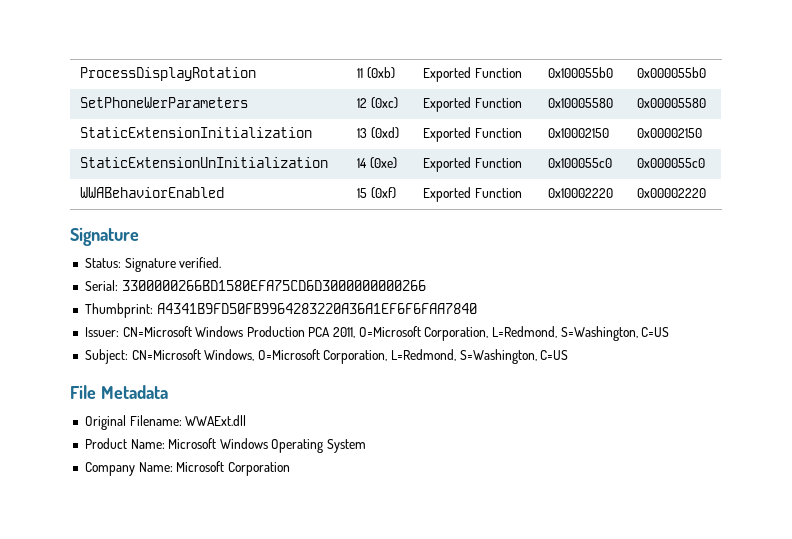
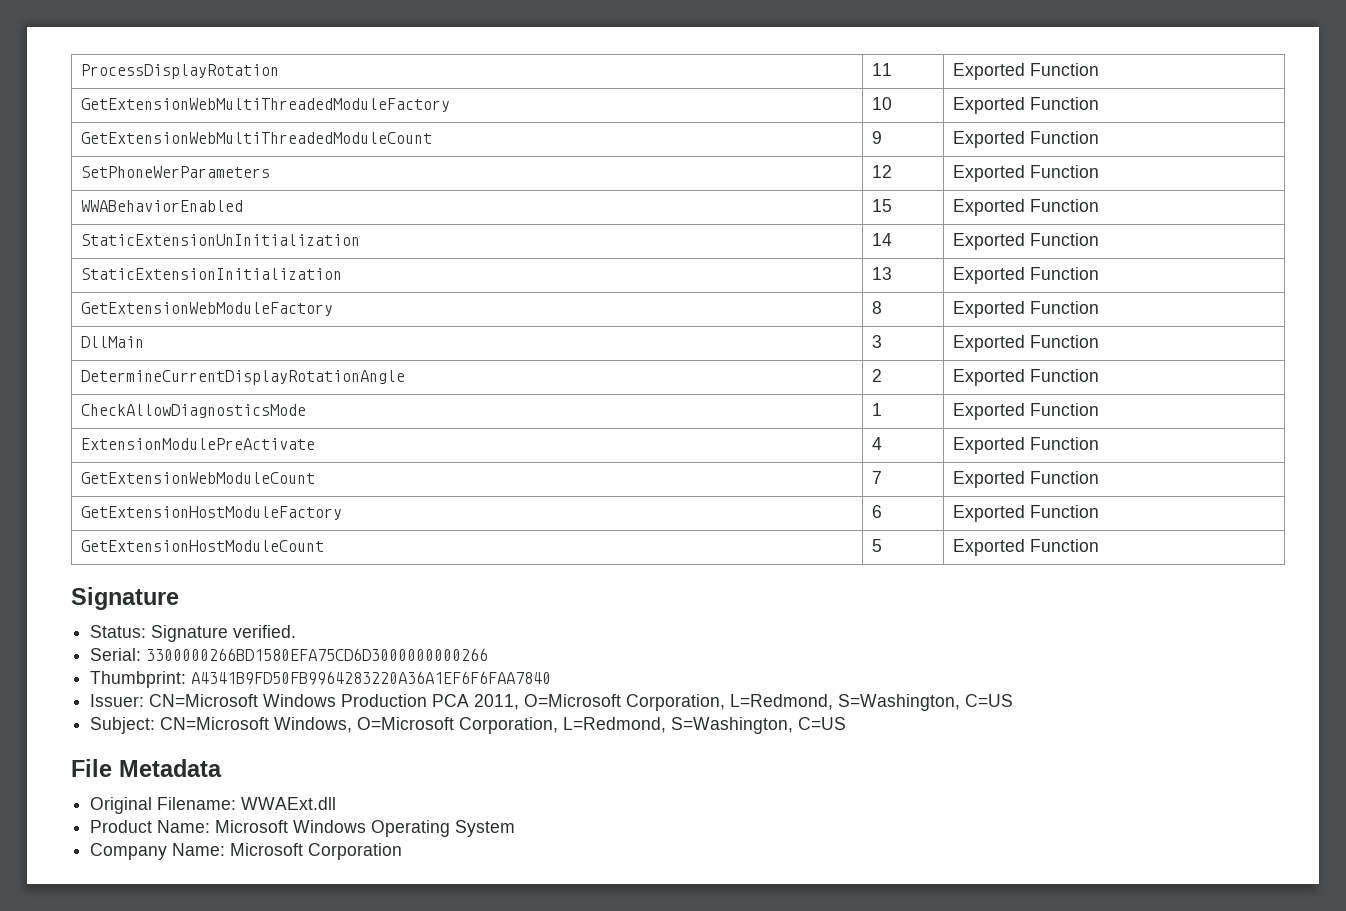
[367,67,396,79] [423,67,523,82] [548,67,614,78] [637,67,707,78] (0xb) | Exported Function | 0x100055b0 | 0x000055b0 -> [952,63,1099,80] [80,98,450,112] [871,97,892,110] [952,97,1099,114] [80,132,432,144] [871,131,882,144] [952,131,1099,148] | Exported Function // GetExtensionWebMultiThreadedModuleFactory | 10 | Exported Function // GetExtensionWebMultiThreadedModuleCount | 9 | Exported Function
[371,97,399,109] [423,97,523,112] [548,98,614,108] [637,98,707,108] (0xc) | Exported Function | 0x10005580 | 0x00005580 -> [952,165,1099,182] [80,200,243,212] [871,199,892,212] [952,199,1099,216] [80,234,360,246] [871,233,892,246] [952,233,1099,250] | Exported Function // WWABehaviorEnabled | 15 | Exported Function // StaticExtensionUnInitialization | 14 | Exported Function
[371,127,400,139] [423,127,523,142] [548,128,610,138] [637,128,703,138] [80,157,329,168] [357,157,398,169] [423,157,523,172] [548,158,613,168] [637,158,706,168] [80,187,225,198] [357,187,397,199] [423,187,523,202] [548,188,614,198] [637,188,707,198] (0xd) | Exported Function | 0x10002150 | 0x00002150 // StaticExtensionUnInitialization | 14 (0xe) | Exported Function | 0x100055c0 | 0x000055c0 // WWABehaviorEnabled | 15 (0xf) | Exported Function | 0x10002220 | 0x00002220 -> [952,267,1099,284] [80,302,333,316] [871,301,882,314] [952,301,1099,318] [80,336,144,348] [871,335,882,348] [952,335,1099,352] [80,370,405,385] [871,369,882,382] [952,369,1099,386] [80,404,306,418] [871,403,882,416] [952,403,1099,420] [80,438,315,450] [871,437,882,450] [952,437,1099,454] [80,472,315,484] [871,471,882,484] [952,471,1099,488] [80,506,342,520] [871,505,882,518] [952,505,1099,522] [80,540,324,552] [871,539,882,552] [952,539,1099,556] | Exported Function // GetExtensionWebModuleFactory | 8 | Exported Function // DllMain | 3 | Exported Function // DetermineCurrentDisplayRotationAngle | 2 | Exported Function // CheckAllowDiagnosticsMode | 1 | Exported Function // ExtensionModulePreActivate | 4 | Exported Function // GetExtensionWebModuleCount | 7 | Exported Function // GetExtensionHostModuleFactory | 6 | Exported Function // GetExtensionHostModuleCount | 5 | Exported Function

